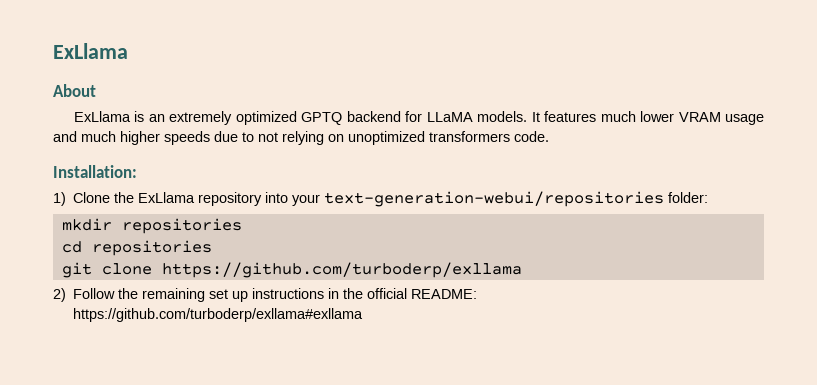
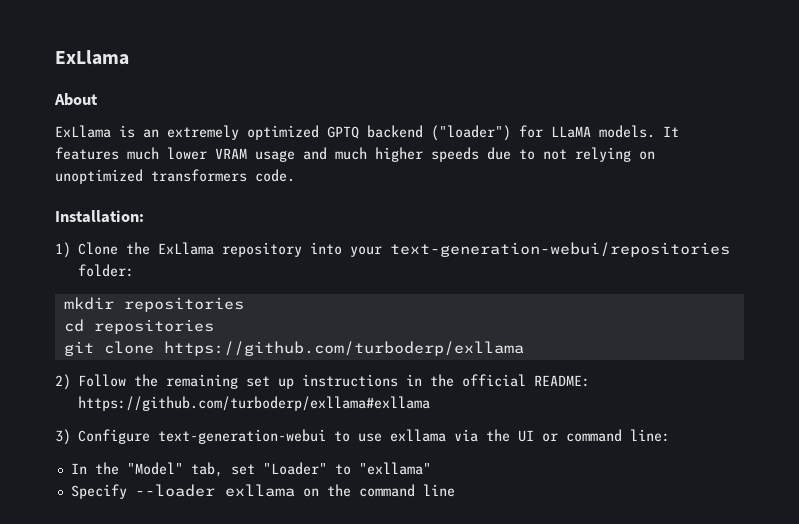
(401, 116) none -> [431,125,511,141] ("loader")
(364, 315) none -> [55,429,671,445] [70,462,431,477] [70,484,455,499] // 3) Configure text-generation-webui to use exllama via the UI or command line: // In the "Model" tab, set "Loader" to "exllama" // Specify --loader exllama on the command line

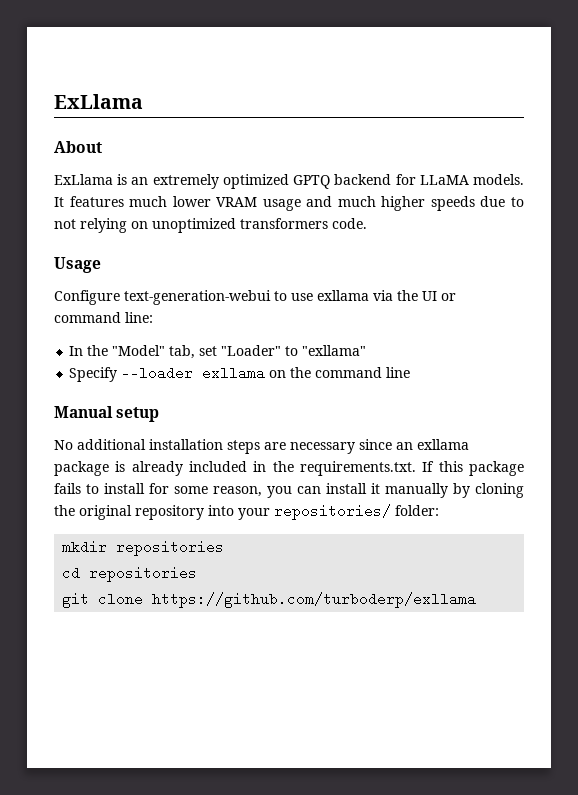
[431,125,511,141] ("loader") -> (392, 179) none
[55,210,144,223] [55,242,731,258] [78,264,135,277] [63,297,244,312] [63,319,214,334] [63,341,524,356] [55,374,591,390] [78,396,431,411] [55,429,71,445] Installation: // 1) Clone the ExLlama repository into your text-generation-webui/repositories folder: // mkdir repositories // cd repositories // git clone https://github.com/turboderp/exllama // 2) Follow the remaining set up instructions in the official README: https://github.com/turboderp/exllama#exllama // 3) -> [54,257,101,273] Usage //
(455, 490) none -> [54,406,160,422] [54,439,469,454] [54,461,524,476] [54,483,524,498] [54,504,439,520] [62,540,225,556] [62,566,198,582] [62,592,477,608] // Manual setup // No additional installation steps are necessary since an exllama package is already included in the requirements.txt. If this package fails to install for some reason, you can install it manually by cloning the original repository into your repositories/ folder: // mkdir repositories // cd repositories // git clone https://github.com/turboderp/exllama

